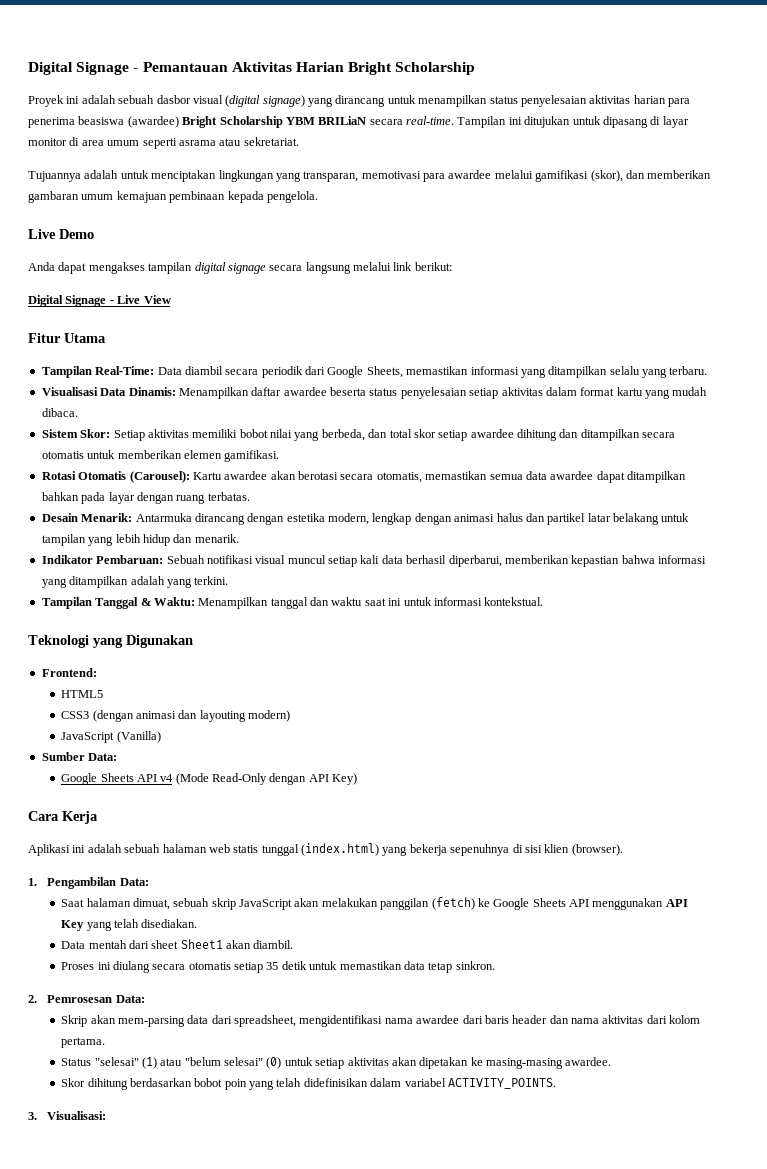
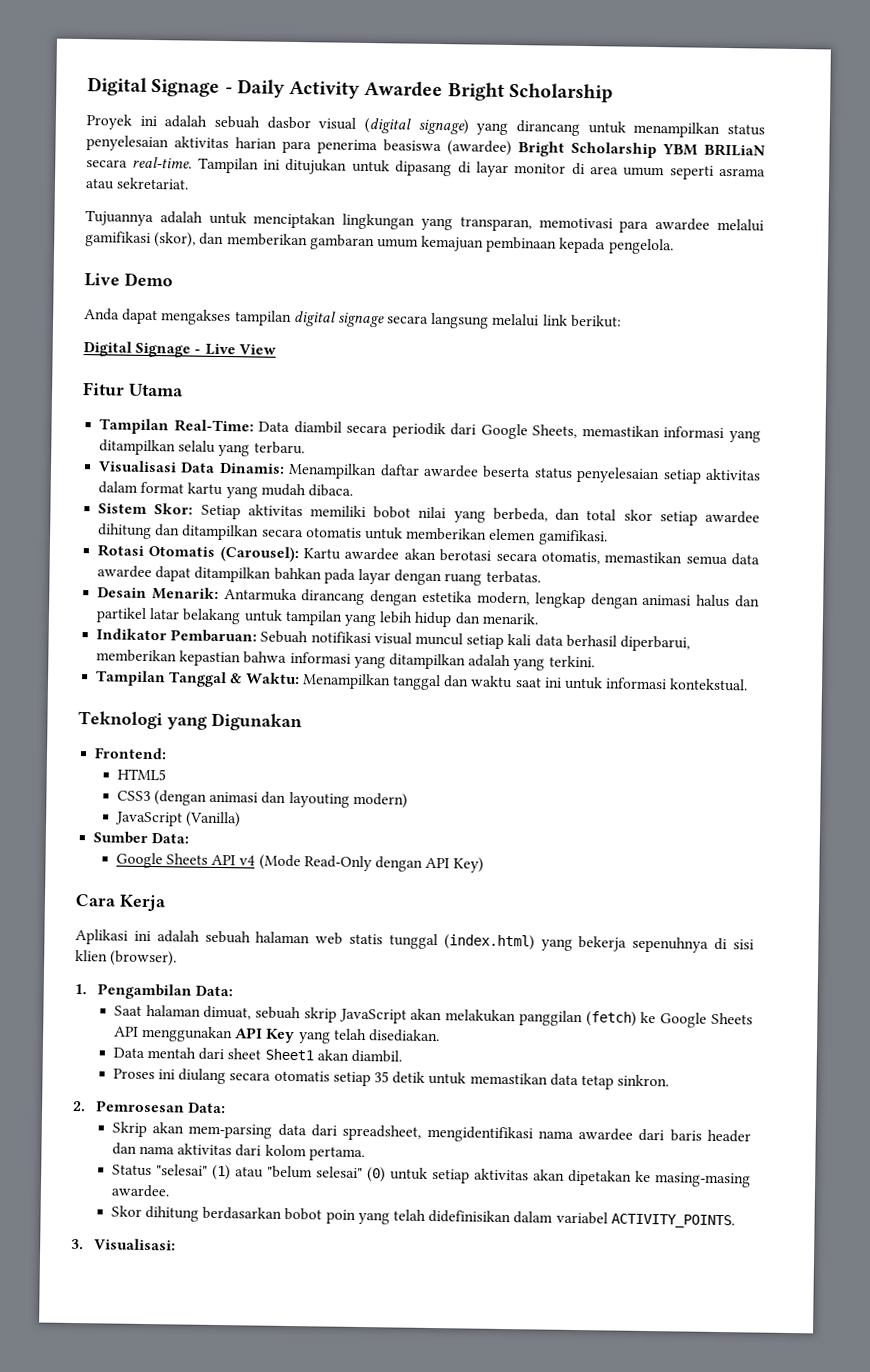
[28,62,344,75] Digital Signage - Pemantauan Aktivitas Harian -> [87,77,444,99] Digital Signage - Daily Activity Awardee

